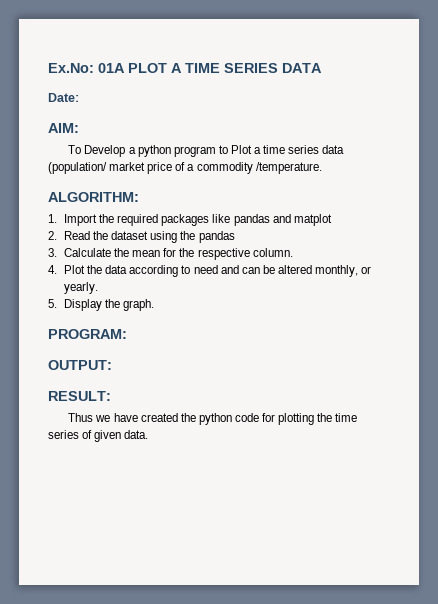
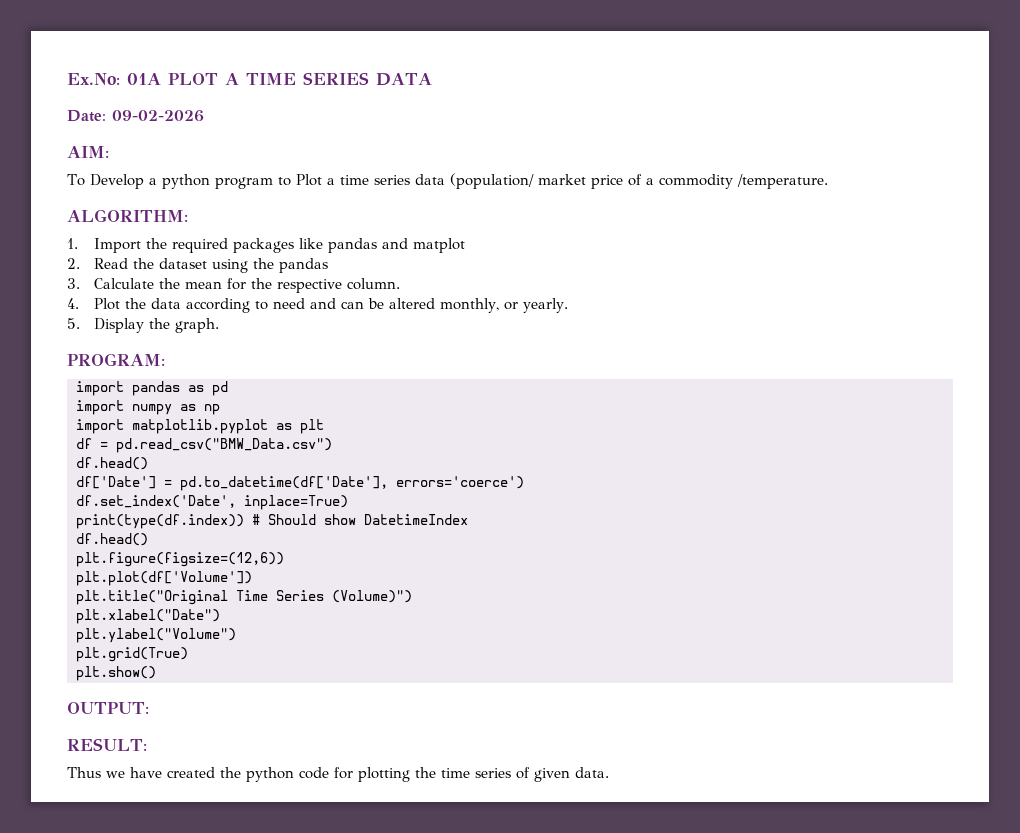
(79, 97) none -> [112,110,204,122] 09-02-2026
(127, 334) none -> [76,381,228,396] [76,400,220,415] [76,419,324,434] [76,438,332,453] [76,457,148,470] [76,476,524,491] [76,495,348,510] [76,514,468,529] [76,533,148,546] [76,552,284,567] [76,571,252,586] [76,590,412,605] [76,609,220,624] [76,628,236,643] [76,647,188,662] [76,666,156,681] // import pandas as pd // import numpy as np // import matplotlib.pyplot as plt // df = pd.read_csv("BMW_Data.csv") // df.head() // df['Date'] = pd.to_datetime(df['Date'], errors='coerce') // df.set_index('Date', inplace=True) // print(type(df.index)) # Should show DatetimeIndex // df.head() // plt.figure(figsize=(12,6)) // plt.plot(df['Volume']) // plt.title("Original Time Series (Volume)") // plt.xlabel("Date") // plt.ylabel("Volume") // plt.grid(True) // plt.show()

